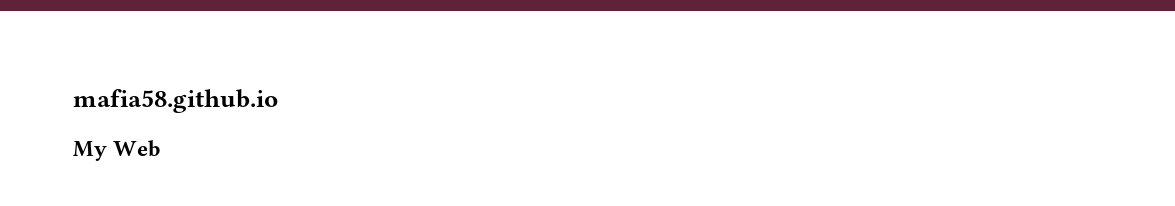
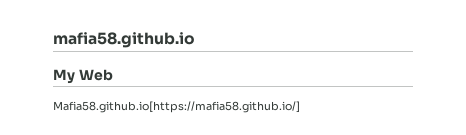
(161, 148) none -> [53,101,300,113] // Mafia58.github.io[https://mafia58.github.io/]

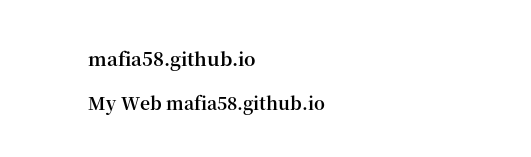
[53,101,300,113] // Mafia58.github.io[https://mafia58.github.io/] -> [166,94,326,115] mafia58.github.io

